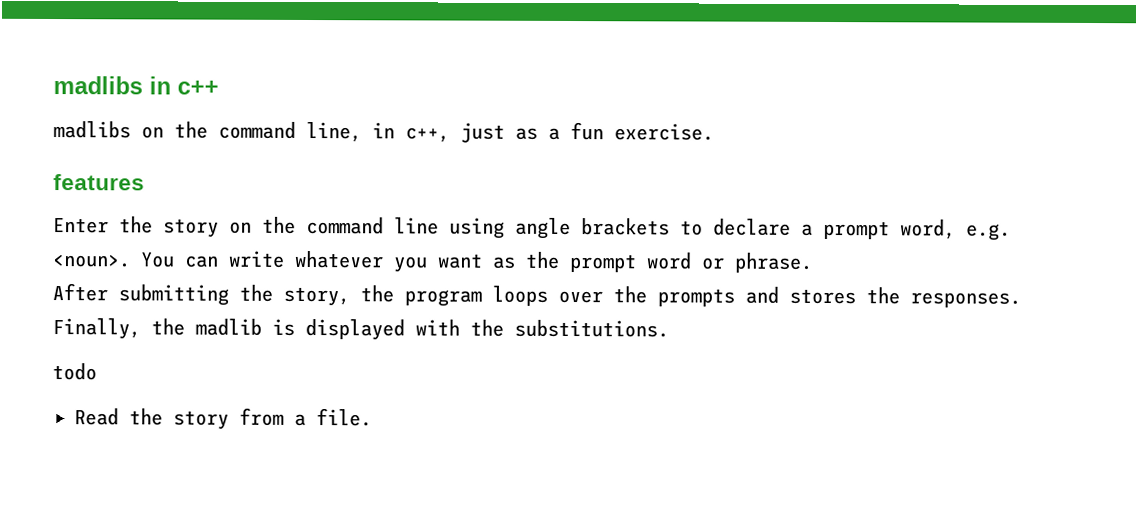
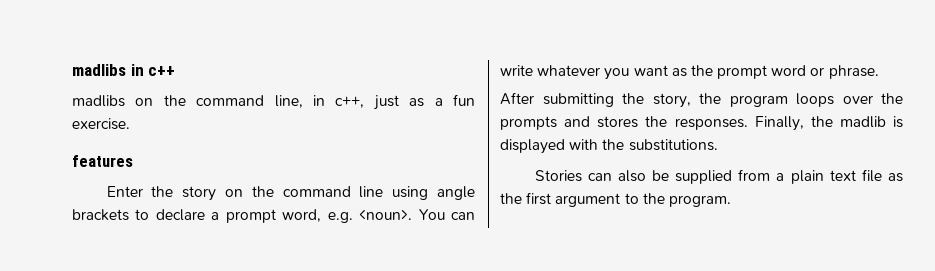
[52,363,97,381] [74,407,372,430] todo // Read the story from a file. -> [534,169,903,184] [500,192,731,207] Stories can also be supplied from a plain text file as the first argument to the program.

